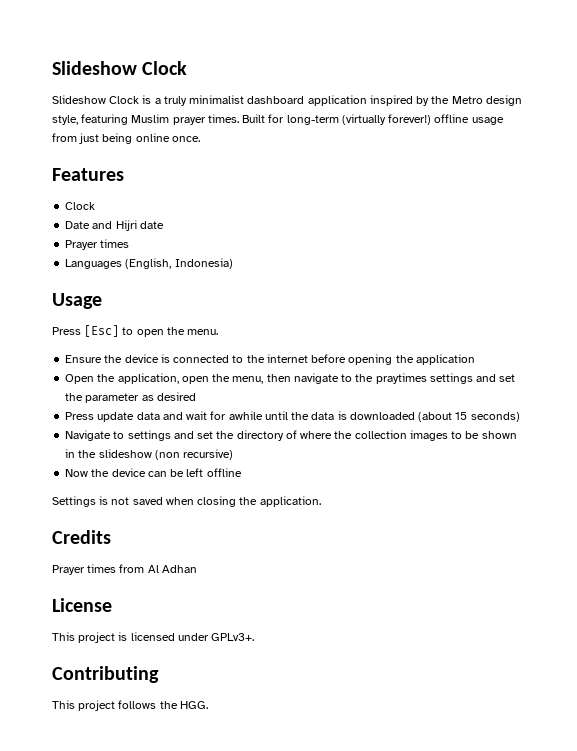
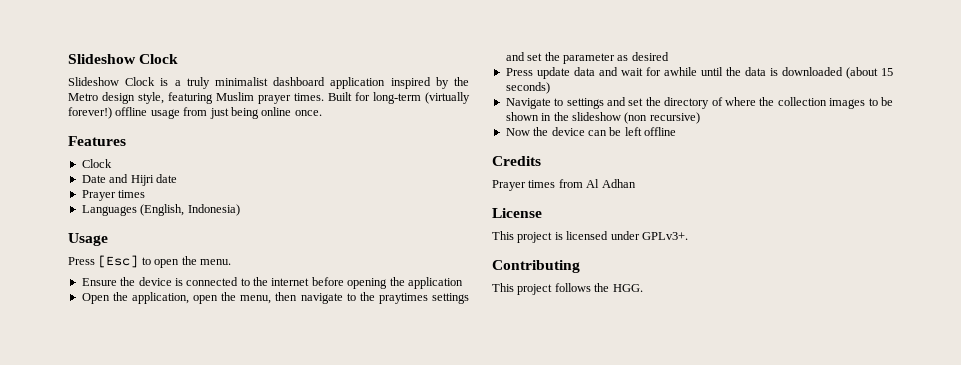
[52,496,321,507] // Settings is not saved when closing the application. -> (676, 131) none

